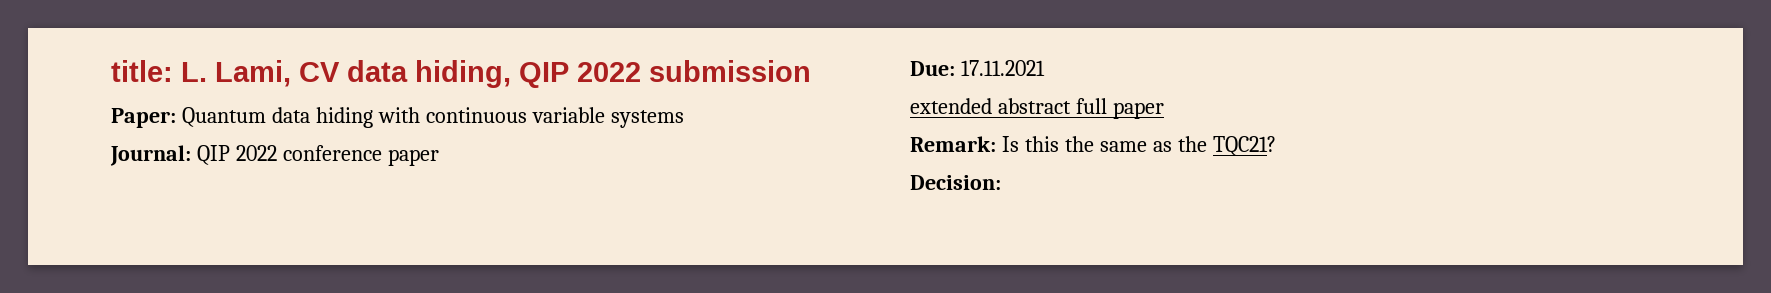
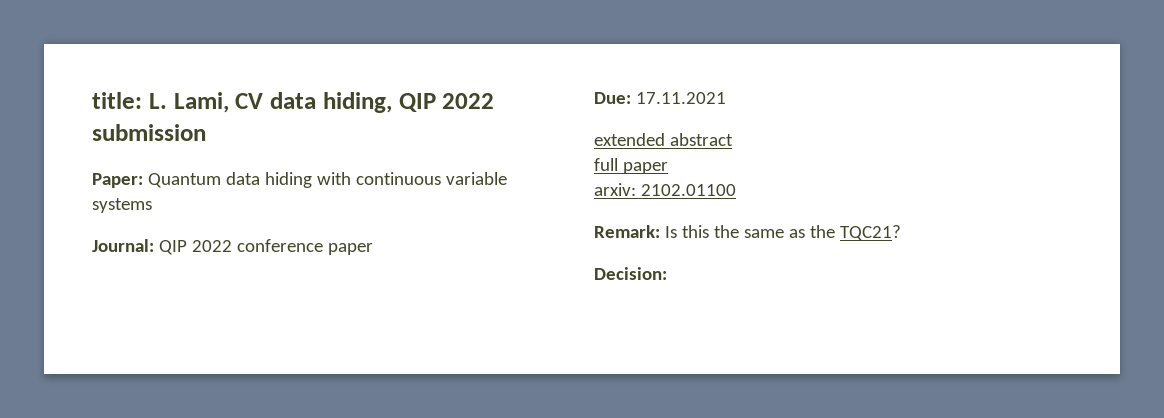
(1071, 106) none -> (733, 139) //
(1164, 110) none -> [594,183,736,196] // arxiv: 2102.01100

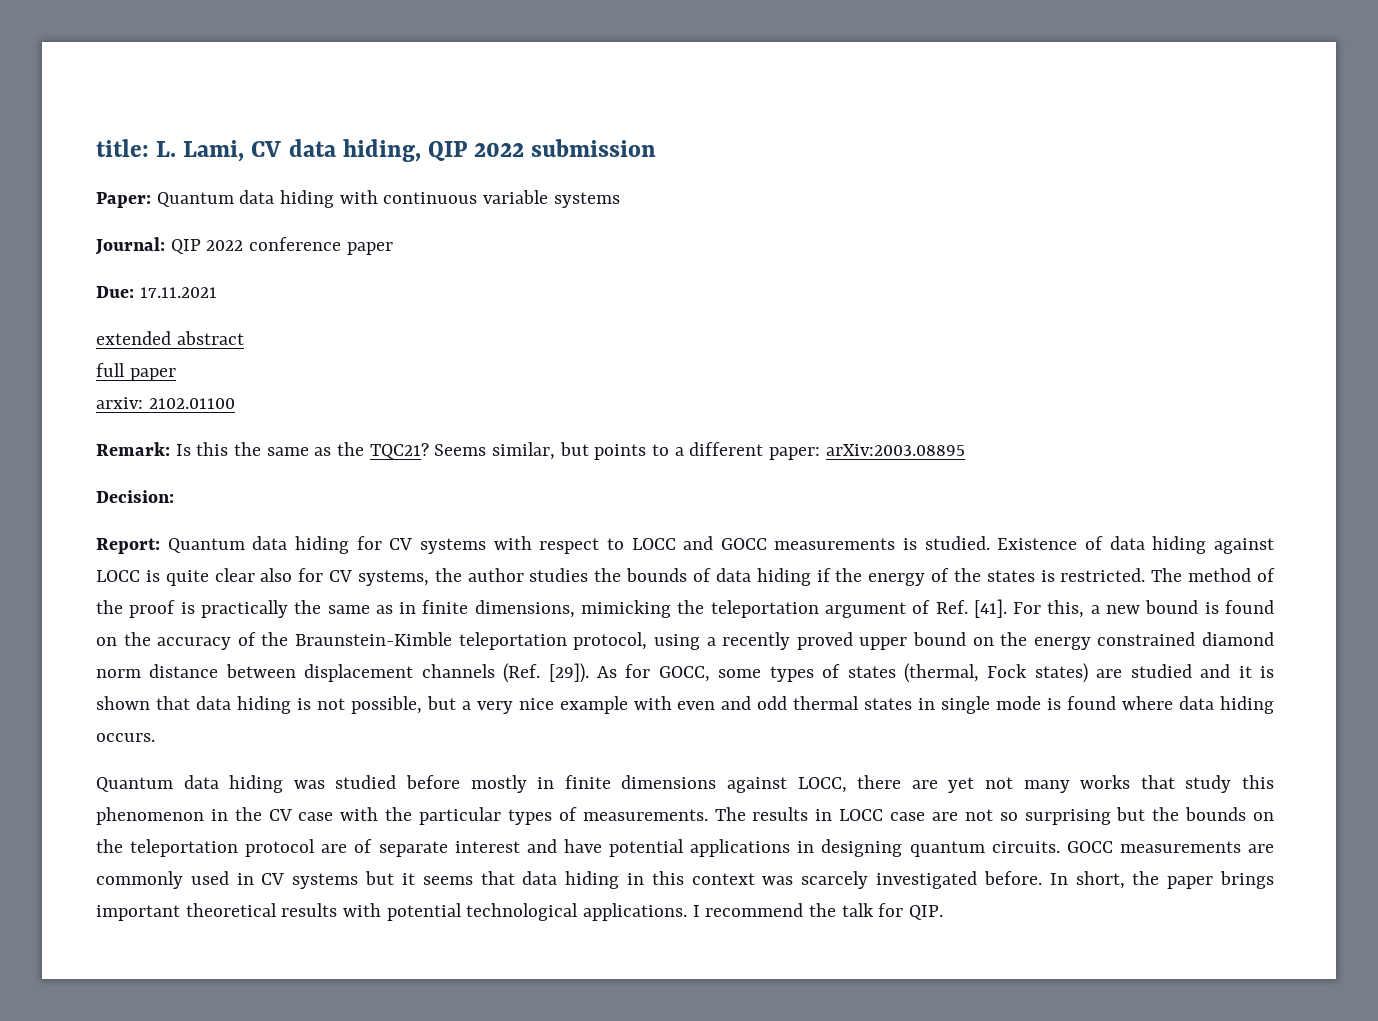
[594,267,667,280] // Decision: -> [434,442,965,460] [96,490,174,503] [96,536,1274,554] [96,568,1275,586] [96,599,1275,618] [96,632,1274,650] [96,663,1274,683] [96,696,1275,714] [96,733,155,742] [96,775,1274,793] [96,807,1274,825] [96,839,1274,857] [96,871,1275,889] [96,903,944,921] Seems similar, but points to a different paper: arXiv:2003.08895 // Decision: // Report: Quantum data hiding for CV systems with respect to LOCC and GOCC measurements is studied. Existence of data hiding against LOCC is quite clear also for CV systems, the author studies the bounds of data hiding if the energy of the states is restricted. The method of the proof is practically the same as in finite dimensions, mimicking the teleportation argument of Ref. [41]. For this, a new bound is found on the accuracy of the Braunstein-Kimble teleportation protocol, using a recently proved upper bound on the energy constrained diamond norm distance between displacement channels (Ref. [29]). As for GOCC, some types of states (thermal, Fock states) are studied and it is shown that data hiding is not possible, but a very nice example with even and odd thermal states in single mode is found where data hiding occurs. // Quantum data hiding was studied before mostly in finite dimensions against LOCC, there are yet not many works that study this phenomenon in the CV case with the particular types of measurements. The results in LOCC case are not so surprising but the bounds on the teleportation protocol are of separate interest and have potential applications in designing quantum circuits. GOCC measurements are commonly used in CV systems but it seems that data hiding in this context was scarcely investigated before. In short, the paper brings important theoretical results with potential technological applications. I recommend the talk for QIP.

